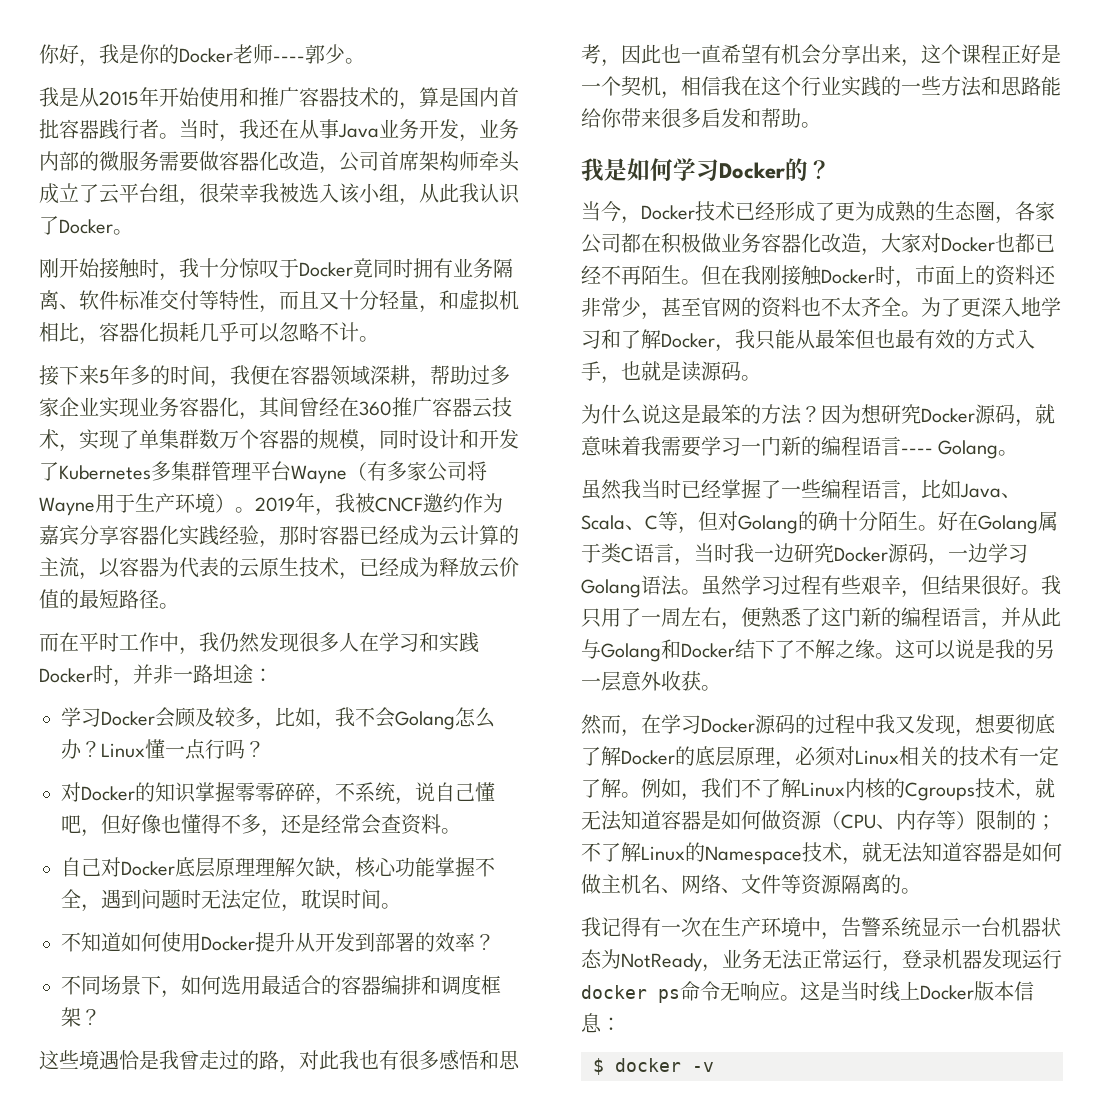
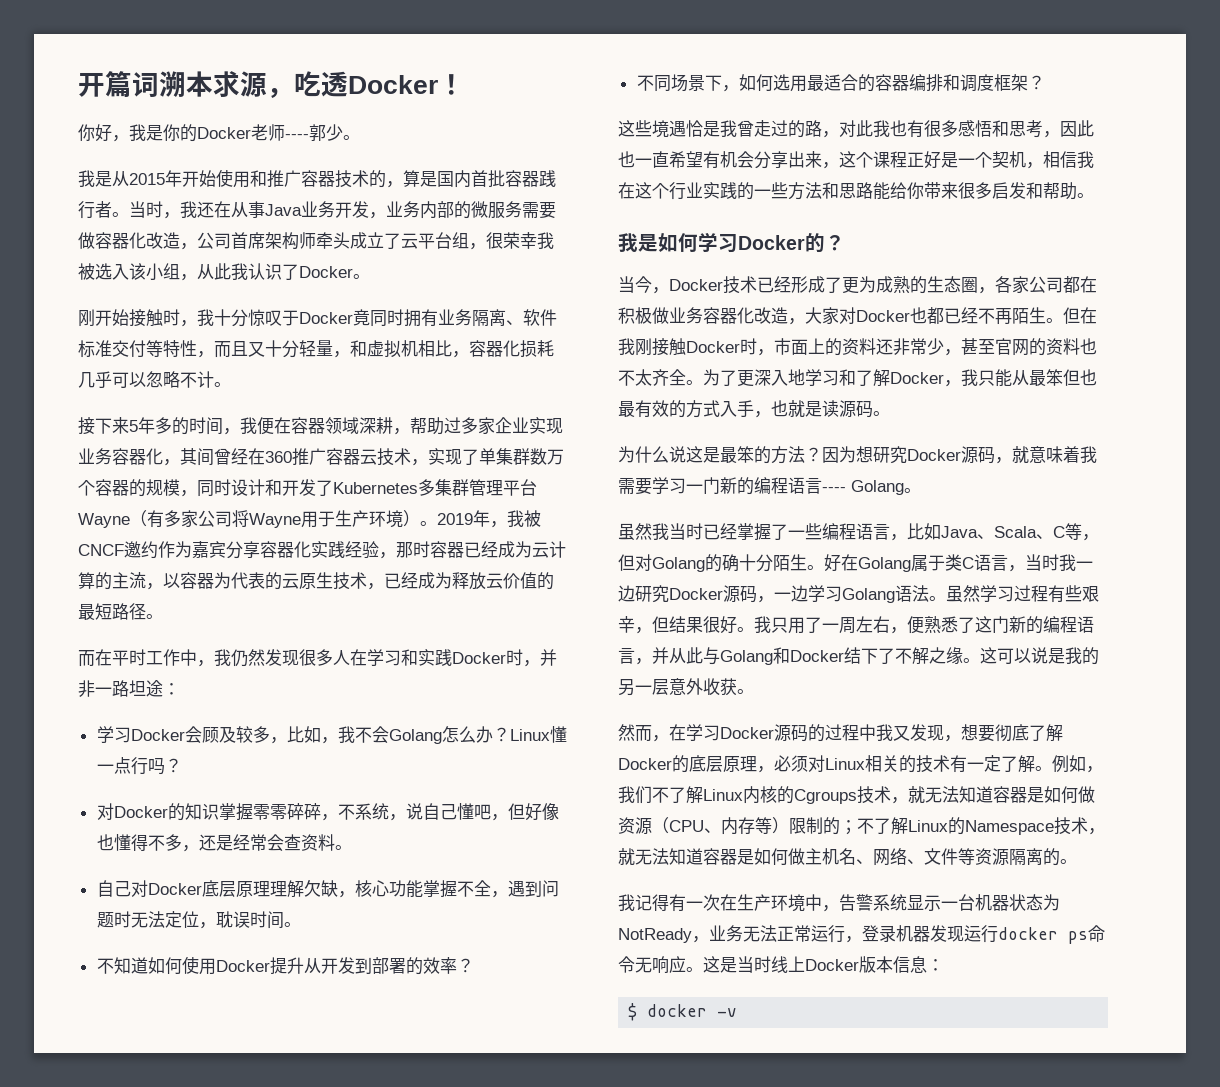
(39, 54) none -> [78,71,465,98] 开篇词溯本求源，吃透Docker！ //

